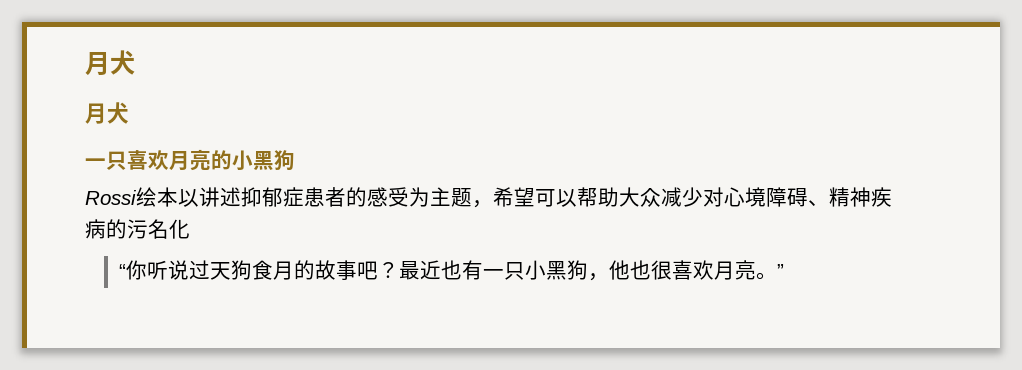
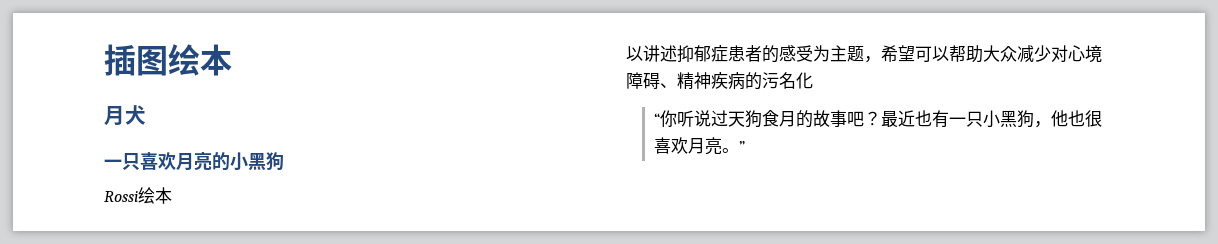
[85,50,135,76] 月犬 -> [104,44,232,76] 插图绘本
(178, 197) none -> (172, 195) //

